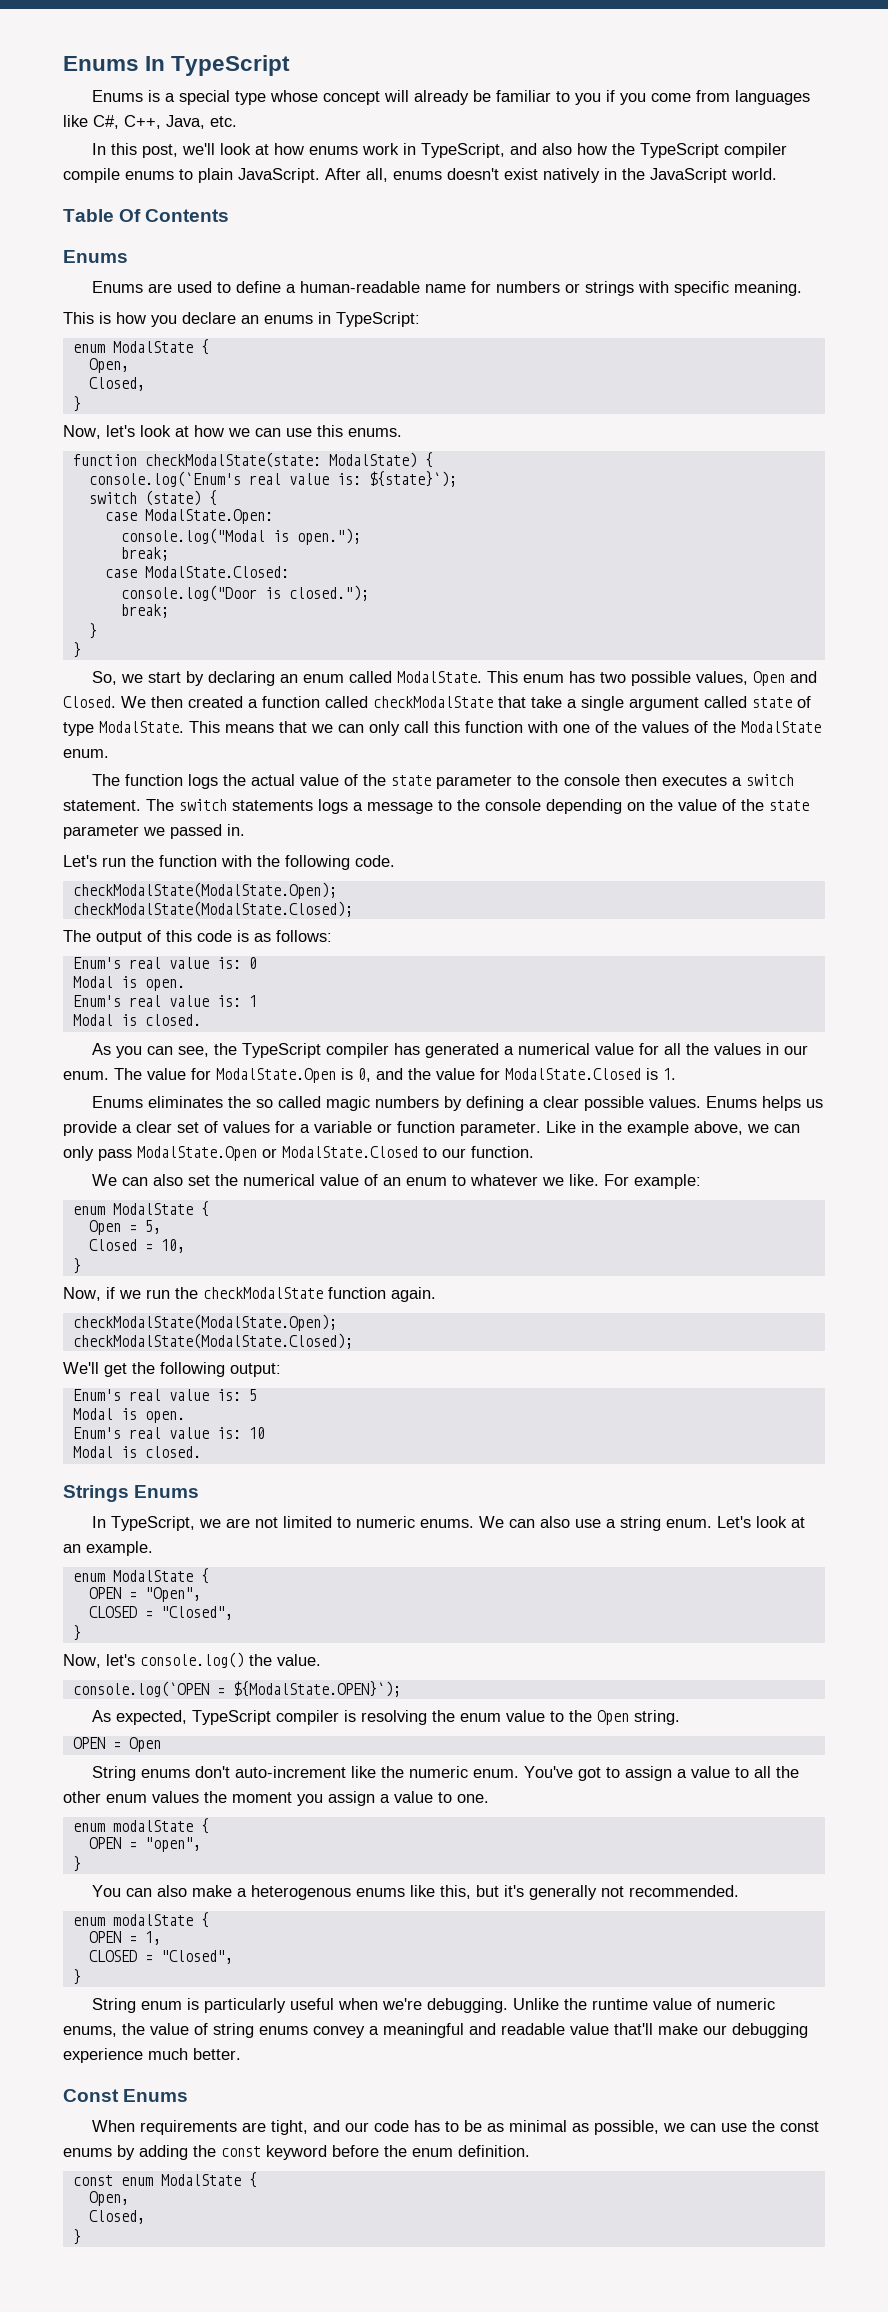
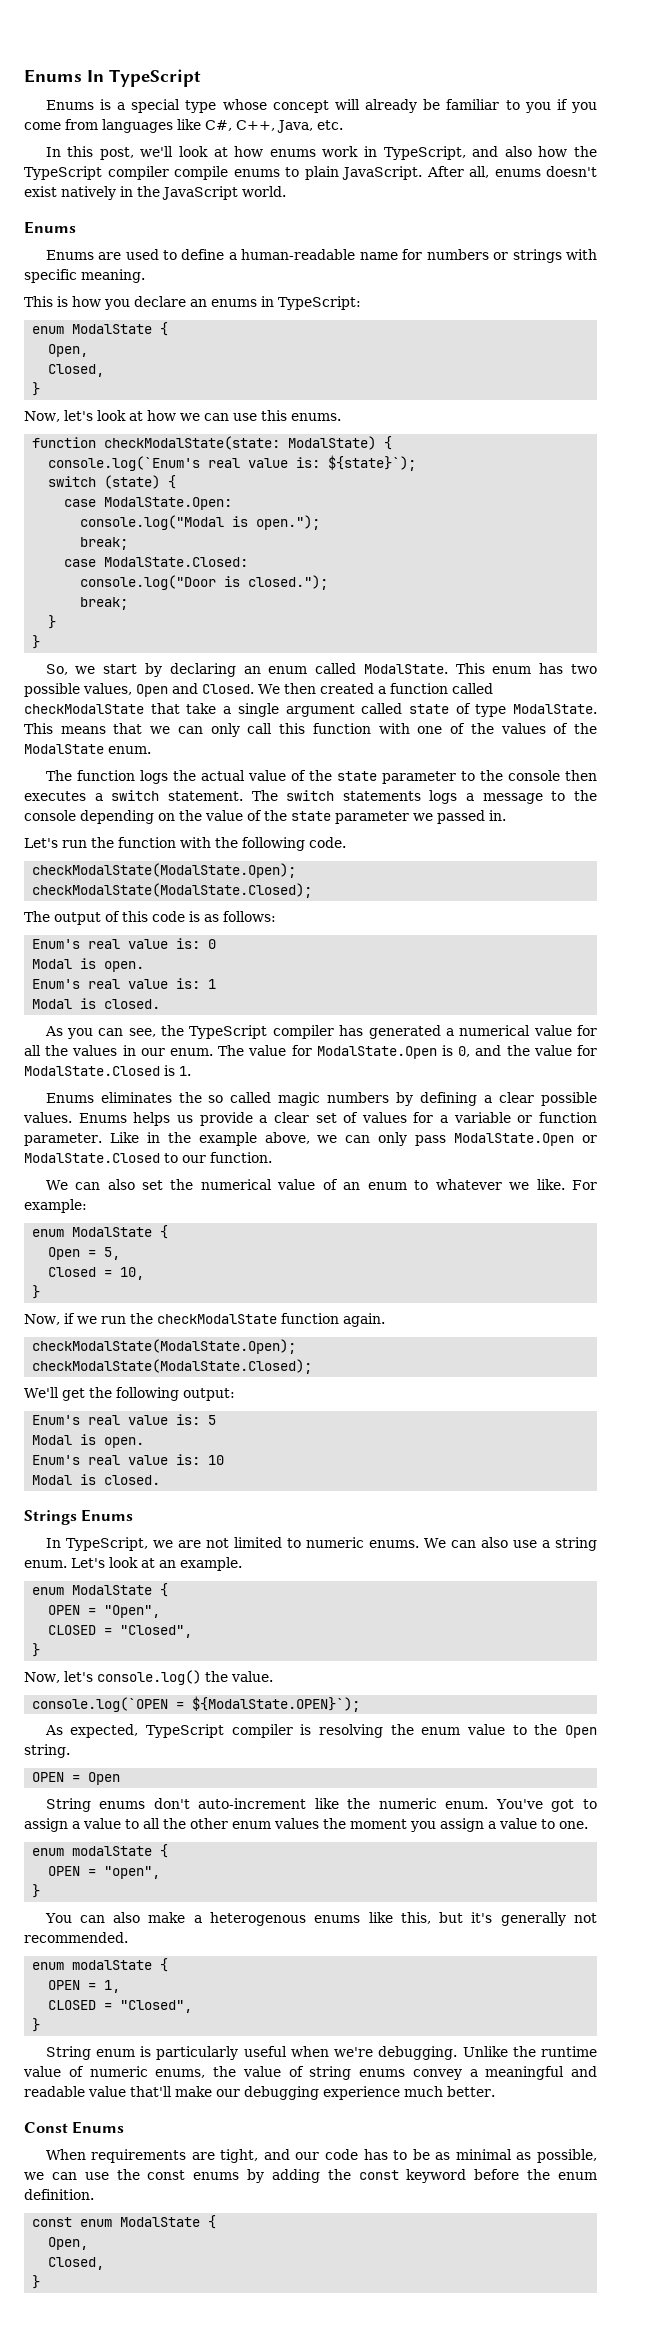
[63,209,230,222] // Table Of Contents -> (286, 191) none

